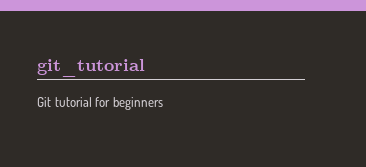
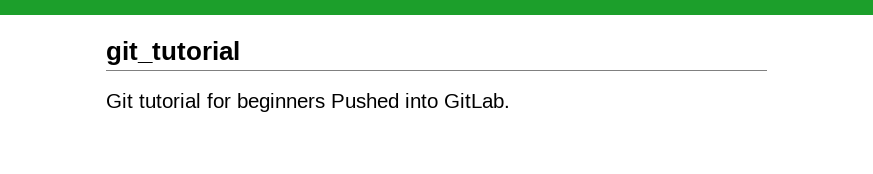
(163, 103) none -> [331,93,510,108] Pushed into GitLab.

